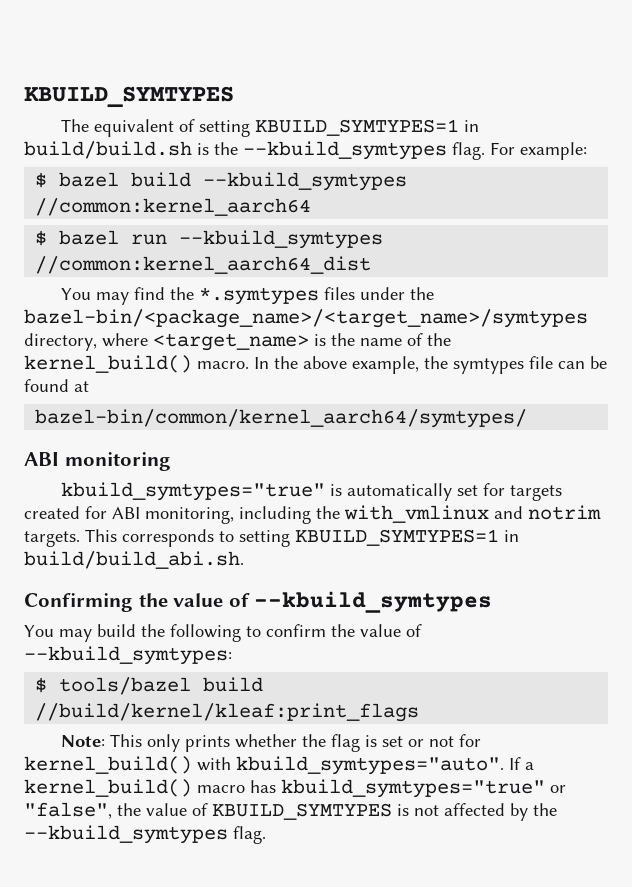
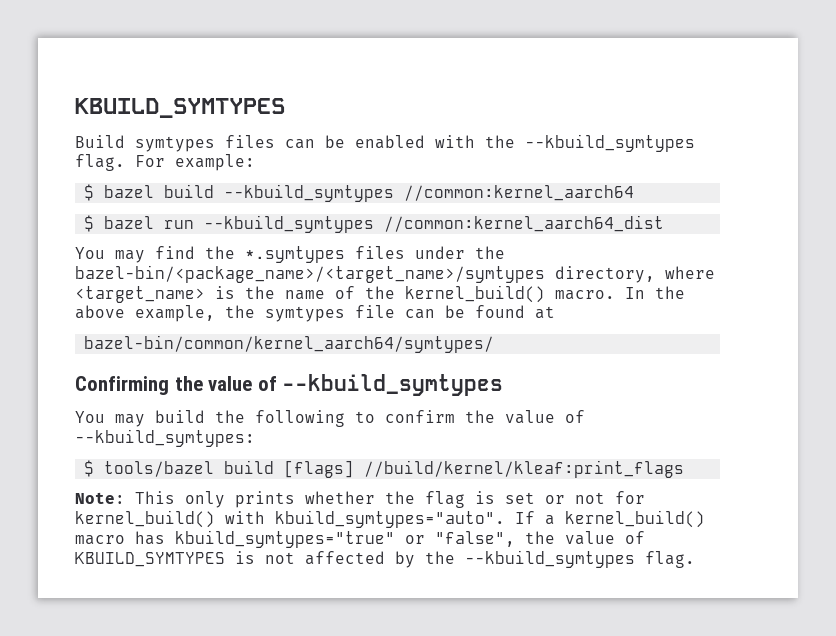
[61,119,480,137] [24,141,209,159] The equivalent of setting KBUILD_SYMTYPES=1 in build/build.sh is -> [75,135,475,152] Build symtypes files can be enabled with
[24,452,171,471] [61,482,563,501] [24,505,601,524] [24,529,519,547] [24,551,244,569] // ABI monitoring // kbuild_symtypes="true" is automatically set for targets created for ABI monitoring, including the with_vmlinux and notrim targets. This corresponds to setting KBUILD_SYMTYPES=1 in build/build_abi.sh. -> (495, 344) none
(264, 684) none -> [284,460,355,478] [flags]

